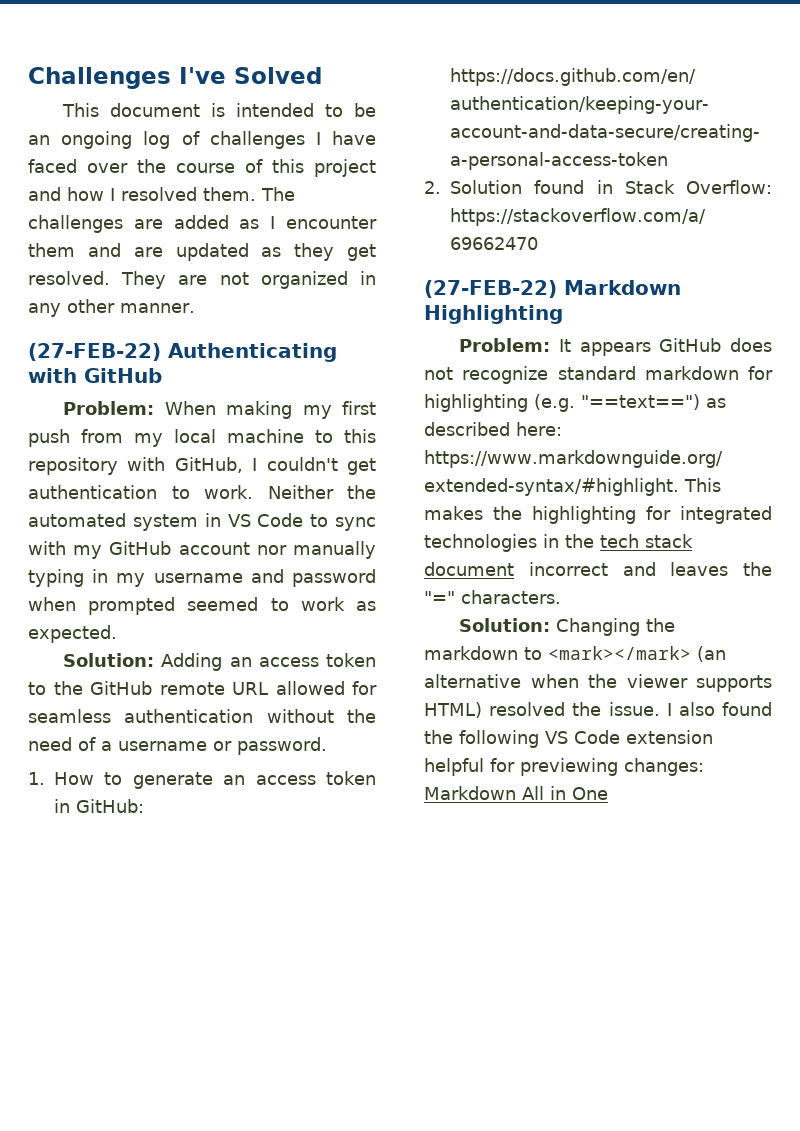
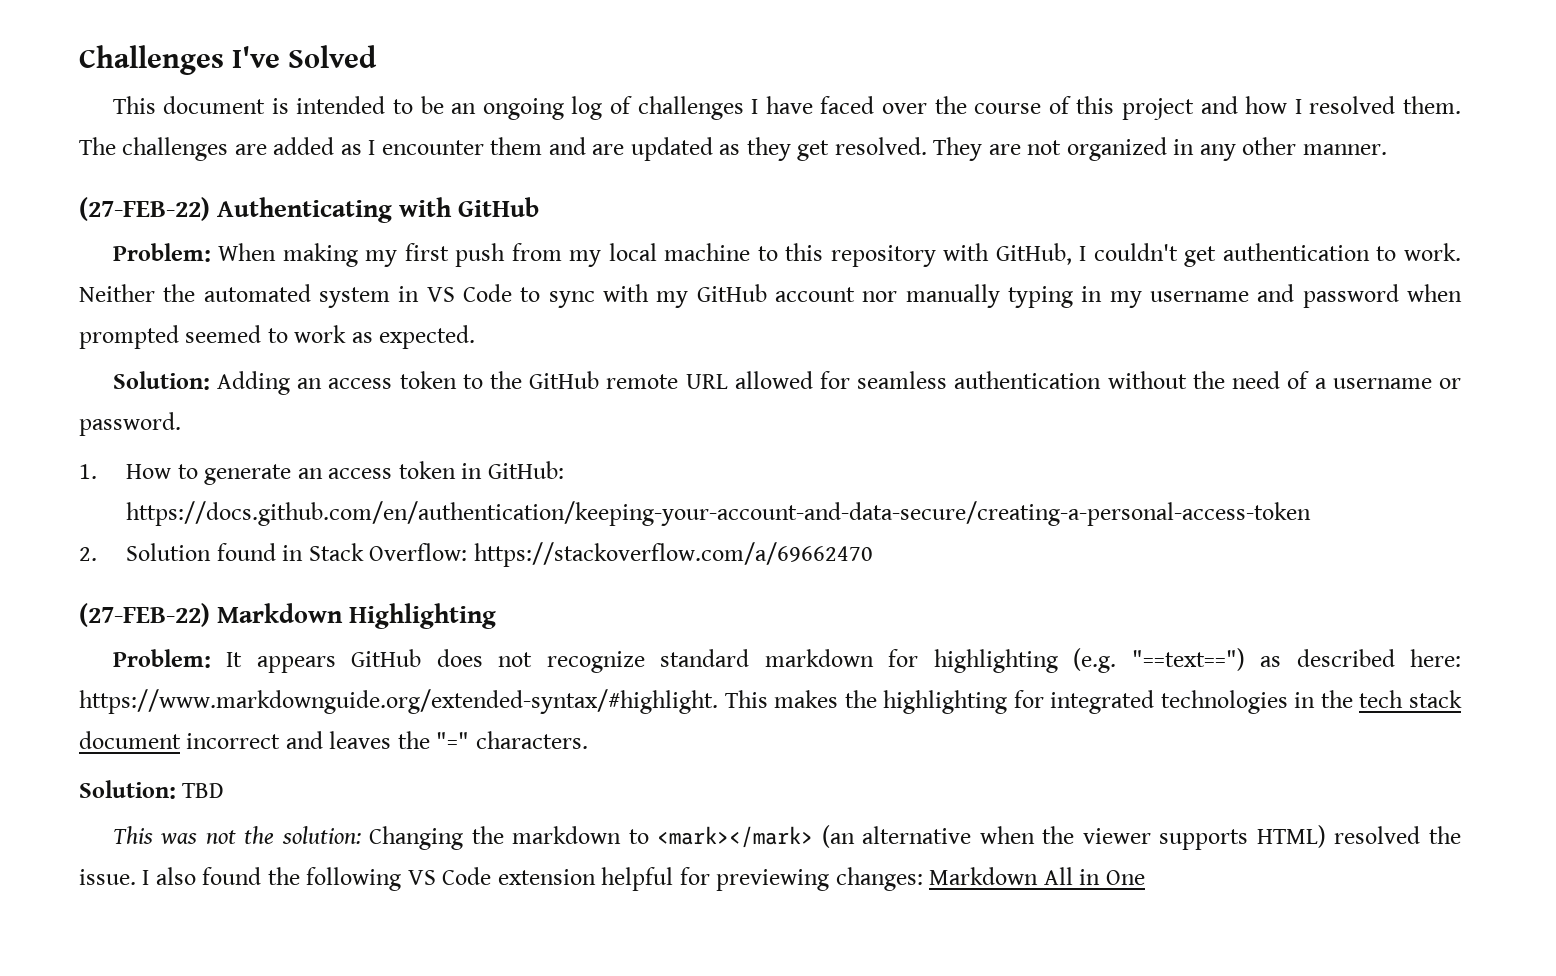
(551, 625) none -> [182,783,225,798] [112,826,361,844] TBD // This was not the solution:

